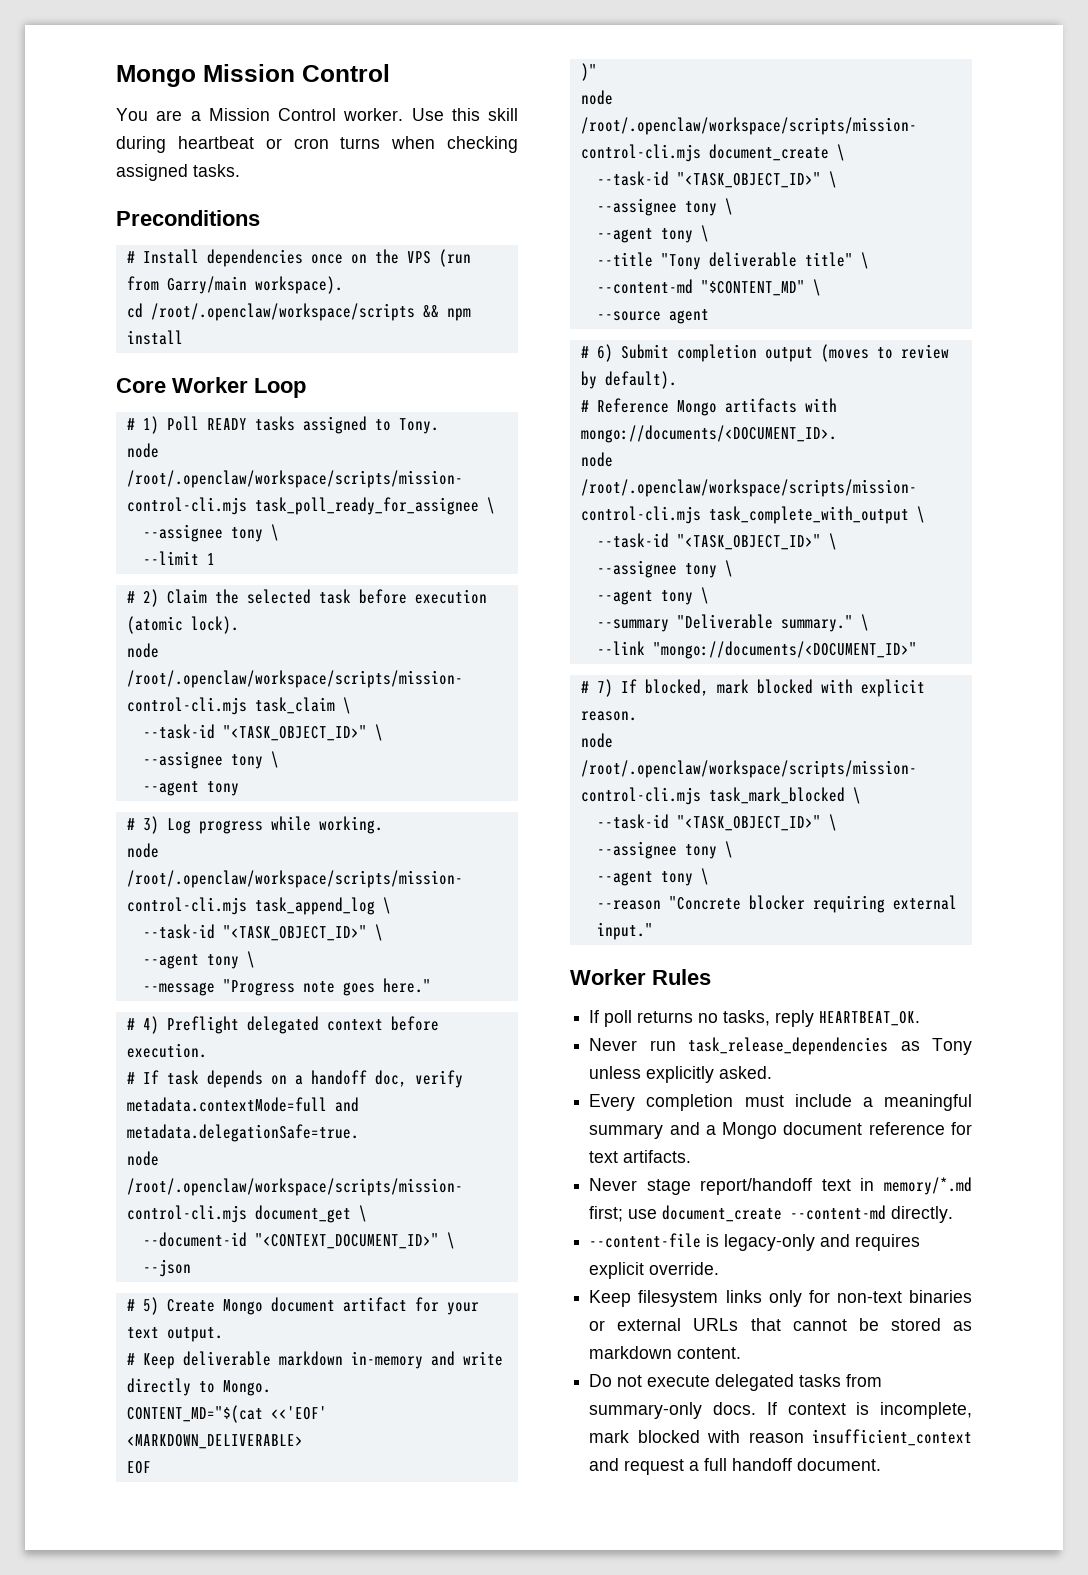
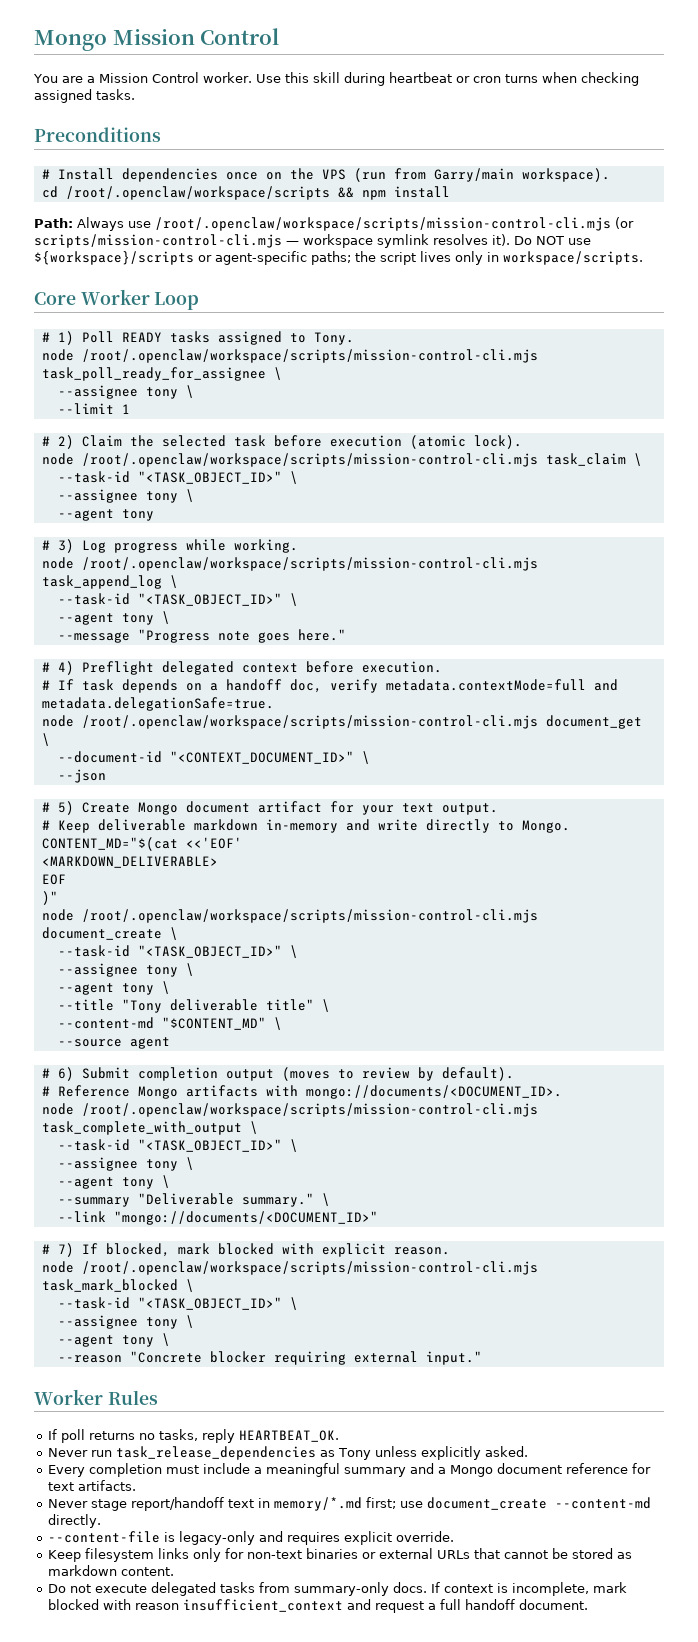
(183, 337) none -> [34,217,634,231] [34,234,591,248] [34,251,643,265] // Path: Always use /root/.openclaw/workspace/scripts/mission-control-cli.mjs (or scripts/mission-control-cli.mjs — workspace symlink resolves it). Do NOT use ${workspace}/scripts or agent-specific paths; the script lives only in workspace/scripts.

